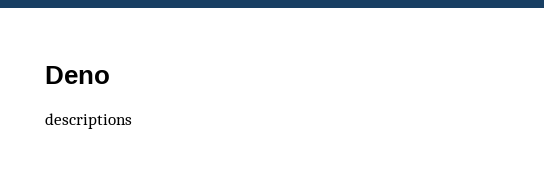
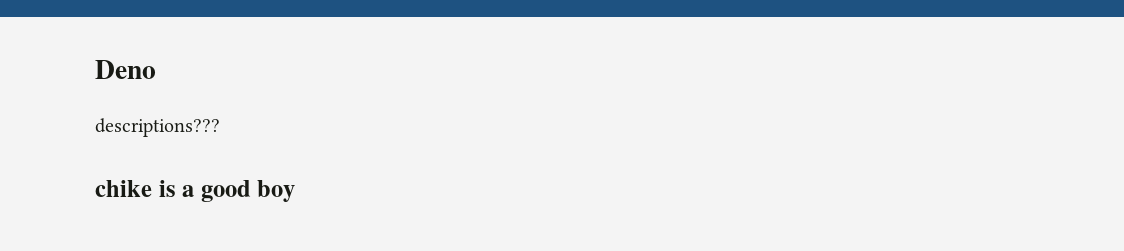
[45,113,132,129] descriptions -> [95,118,220,137] [95,180,296,202] descriptions??? // chike is a good boy

